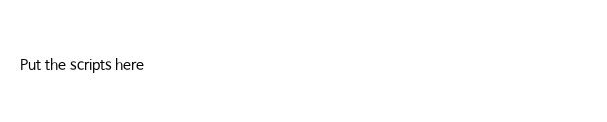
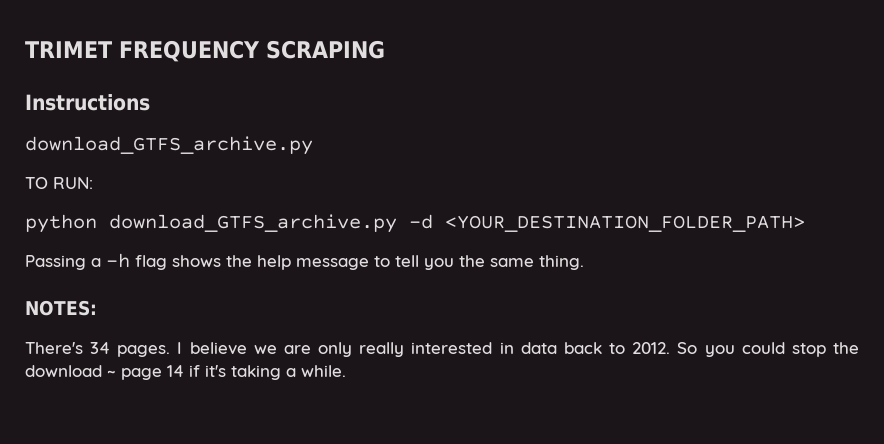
[20,58,145,73] Put the scripts here -> [25,40,385,62] [25,94,150,111] [25,136,313,155] [25,177,93,189] [25,214,805,233] [25,253,584,270] [25,300,97,316] [25,342,859,357] [25,365,346,380] TRIMET FREQUENCY SCRAPING // Instructions // download_GTFS_archive.py // TO RUN: // python download_GTFS_archive.py -d <YOUR_DESTINATION_FOLDER_PATH> // Passing a -h flag shows the help message to tell you the same thing. // NOTES: // There's 34 pages. I believe we are only really interested in data back to 2012. So you could stop the download ~ page 14 if it's taking a while.

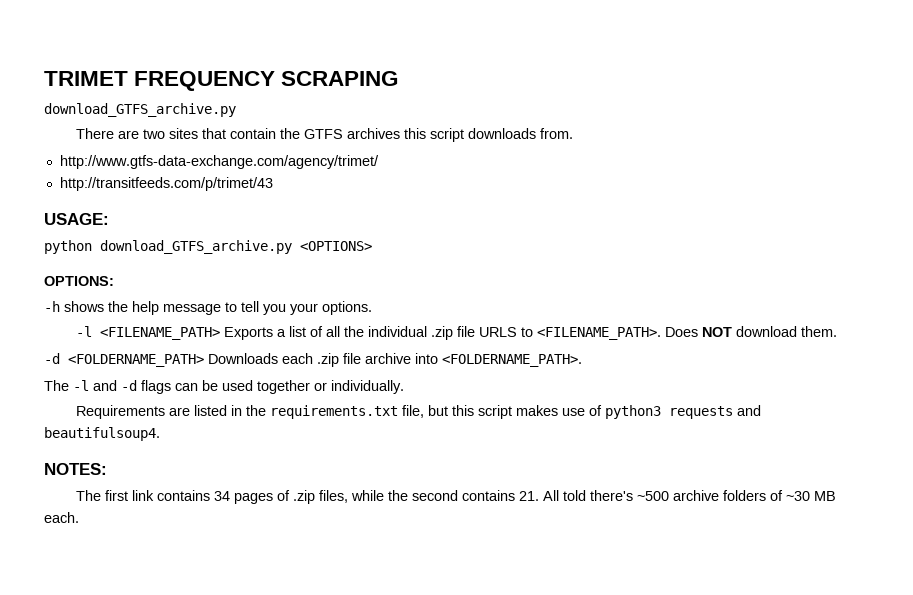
[25,94,150,111] // Instructions -> (400, 78) none
[25,177,93,189] [25,214,805,233] [25,253,167,270] TO RUN: // python download_GTFS_archive.py -d <YOUR_DESTINATION_FOLDER_PATH> // Passing a -h flag -> [76,128,574,142] [59,155,379,169] [59,177,273,191] [44,213,109,225] [44,240,372,254] [44,276,114,286] [44,301,60,312] There are two sites that contain the GTFS archives this script downloads from. // http://www.gtfs-data-exchange.com/agency/trimet/ // http://transitfeeds.com/p/trimet/43 // USAGE: // python download_GTFS_archive.py <OPTIONS> // OPTIONS: // -h
[459,255,584,270] [25,300,97,316] [25,342,859,357] [25,365,346,380] the same thing. // NOTES: // There's 34 pages. I believe we are only really interested in data back to 2012. So you could stop the download ~ page 14 if it's taking a while. -> [290,301,372,315] [76,326,838,340] [44,353,582,367] [44,380,404,394] [76,405,762,419] [44,427,160,441] [44,463,107,475] [76,490,837,504] [44,512,79,523] your options. // -l <FILENAME_PATH> Exports a list of all the individual .zip file URLS to <FILENAME_PATH>. Does NOT download them. // -d <FOLDERNAME_PATH> Downloads each .zip file archive into <FOLDERNAME_PATH>. // The -l and -d flags can be used together or individually. // Requirements are listed in the requirements.txt file, but this script makes use of python3 requests and beautifulsoup4. // NOTES: // The first link contains 34 pages of .zip files, while the second contains 21. All told there's ~500 archive folders of ~30 MB each.

